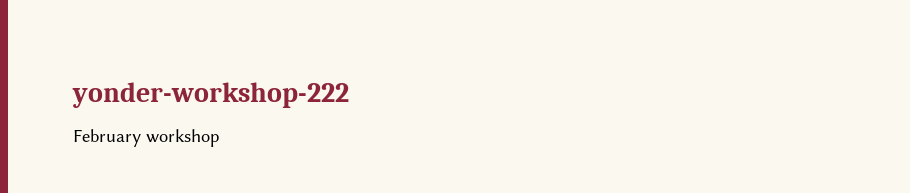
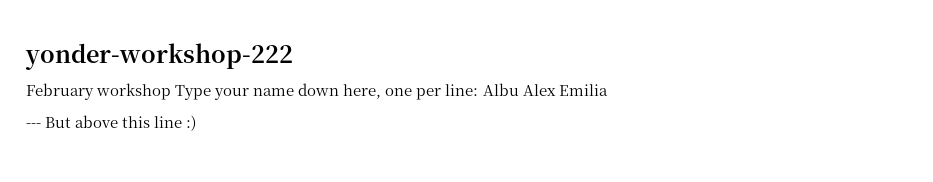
(220, 138) none -> [175,83,608,100] [26,115,197,131] Type your name down here, one per line: Albu Alex Emilia // --- But above this line :)

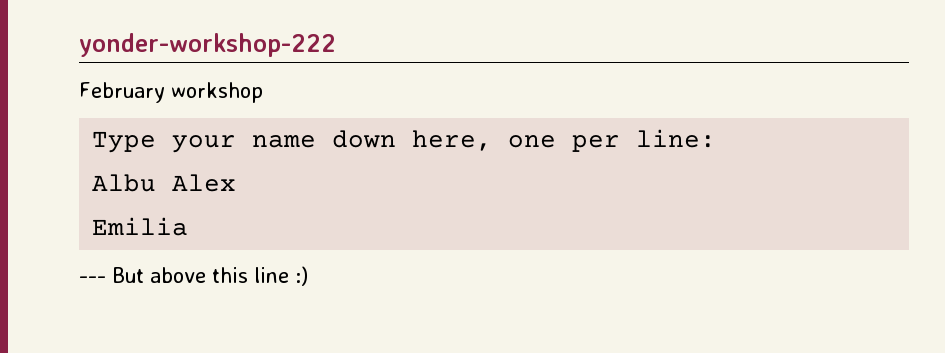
(172, 91) none -> (263, 92) //
(479, 90) none -> (717, 138) //
(556, 90) none -> (237, 183) //

